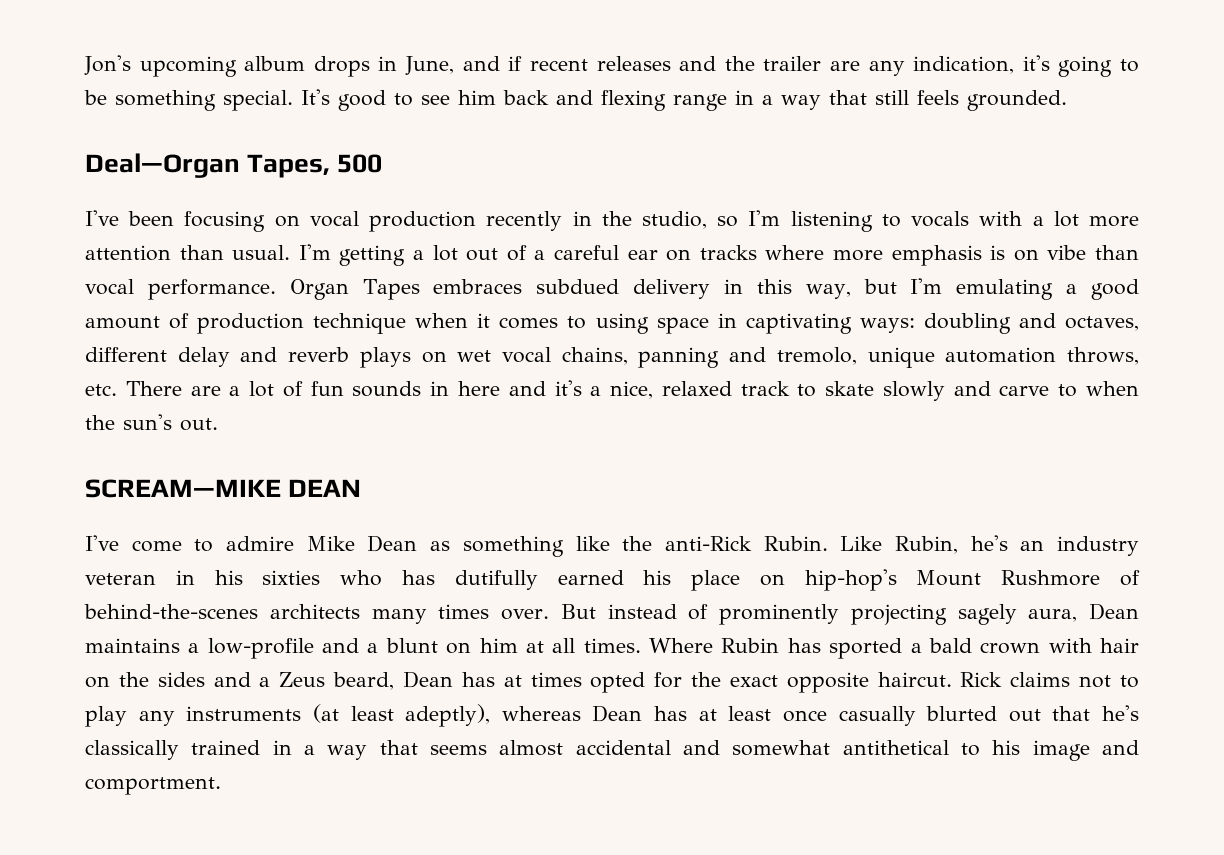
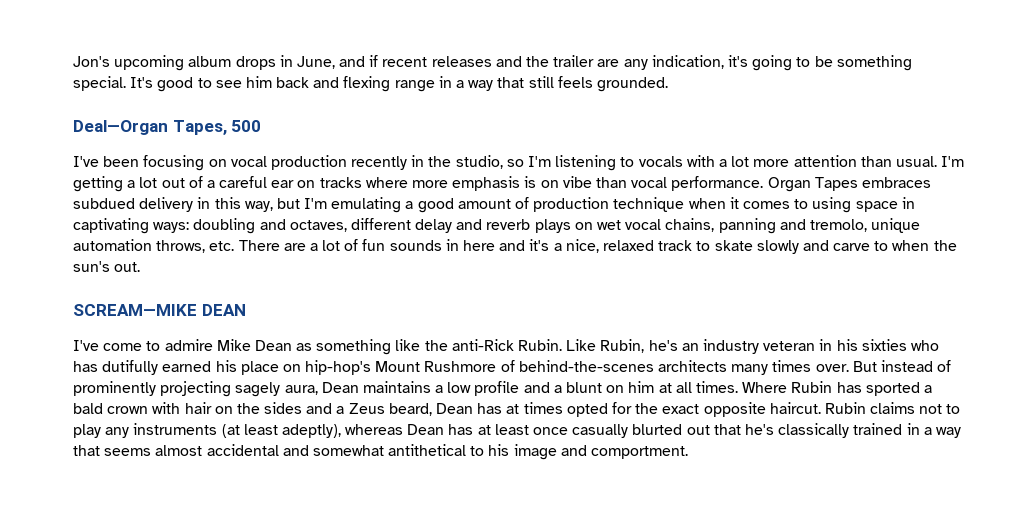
[207,638,314,659] low-profile -> [447,381,520,396] low profile
[960,672,1003,687] Rick -> [824,402,866,414] Rubin

